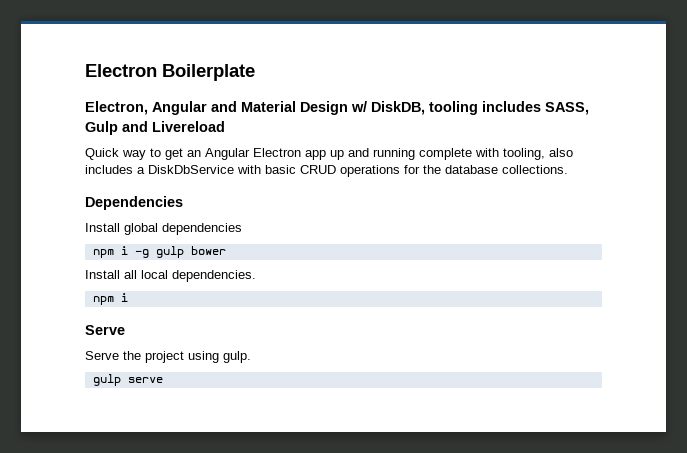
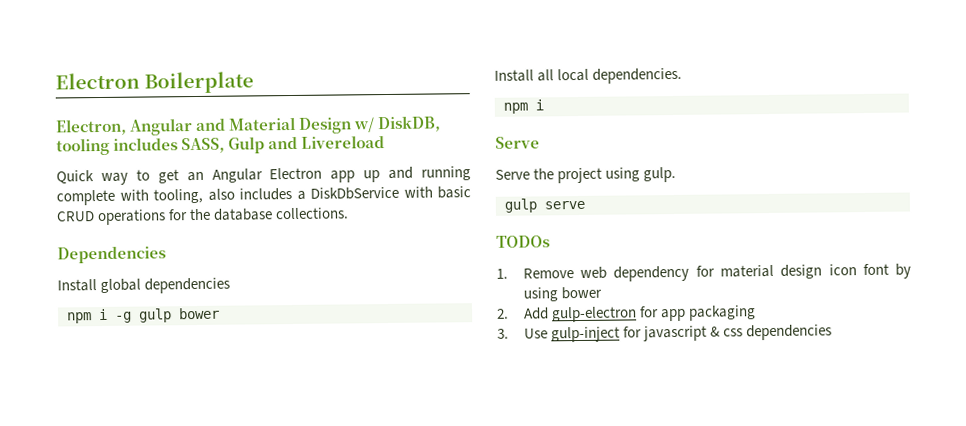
(163, 380) none -> [496,235,550,248] [496,263,911,282] [522,286,603,302] [497,305,757,323] [497,324,833,343] // TODOs // 1. Remove web dependency for material design icon font by using bower // 2. Add gulp-electron for app packaging // 3. Use gulp-inject for javascript & css dependencies

